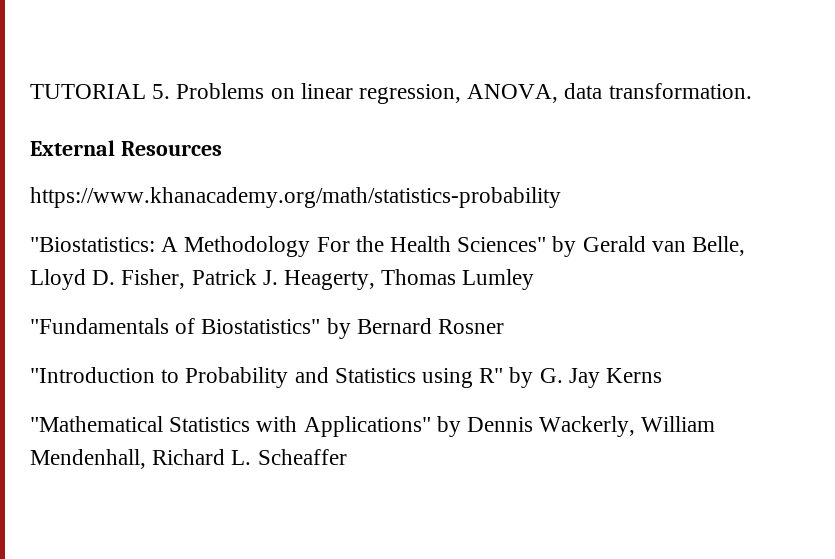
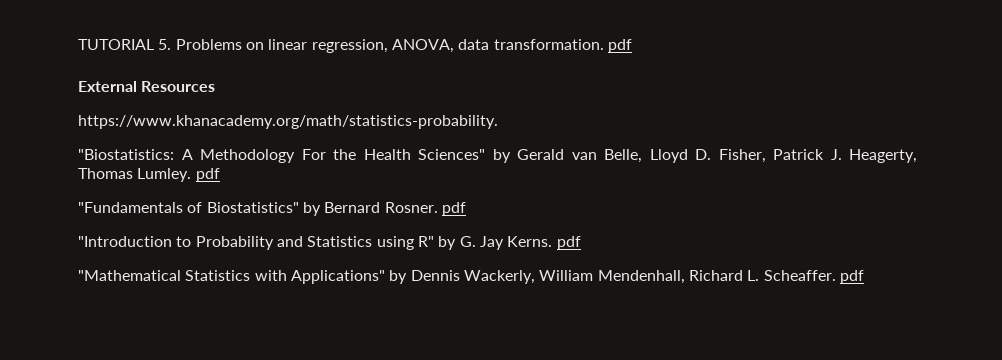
(752, 91) none -> [607,39,632,53] pdf
[30,187,561,208] https://www.khanacademy.org/math/statistics-probability -> [78,115,498,129] https://www.khanacademy.org/math/statistics-probability.
[462,269,535,290] Lumley -> [137,168,220,182] Lumley. pdf
[438,319,505,334] Rosner -> [384,202,466,216] Rosner. pdf
[606,368,663,383] Kerns -> [507,236,581,250] Kerns. pdf
[257,449,347,465] Scheaffer -> [763,270,864,284] Scheaffer. pdf

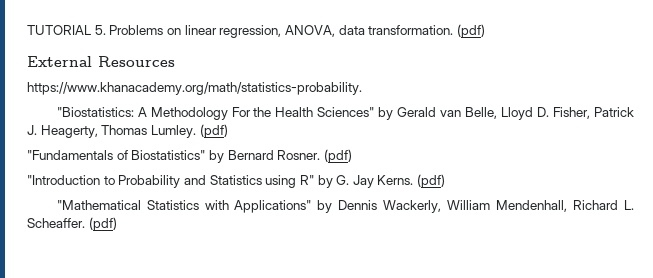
[607,39,632,53] pdf -> [456,24,485,38] (pdf)
[195,168,220,182] pdf -> [199,124,228,138] (pdf)
[441,202,466,216] pdf -> [323,149,352,163] (pdf)
[556,236,581,250] pdf -> [417,174,446,188] (pdf)
[839,270,864,284] pdf -> [88,217,117,231] (pdf)

